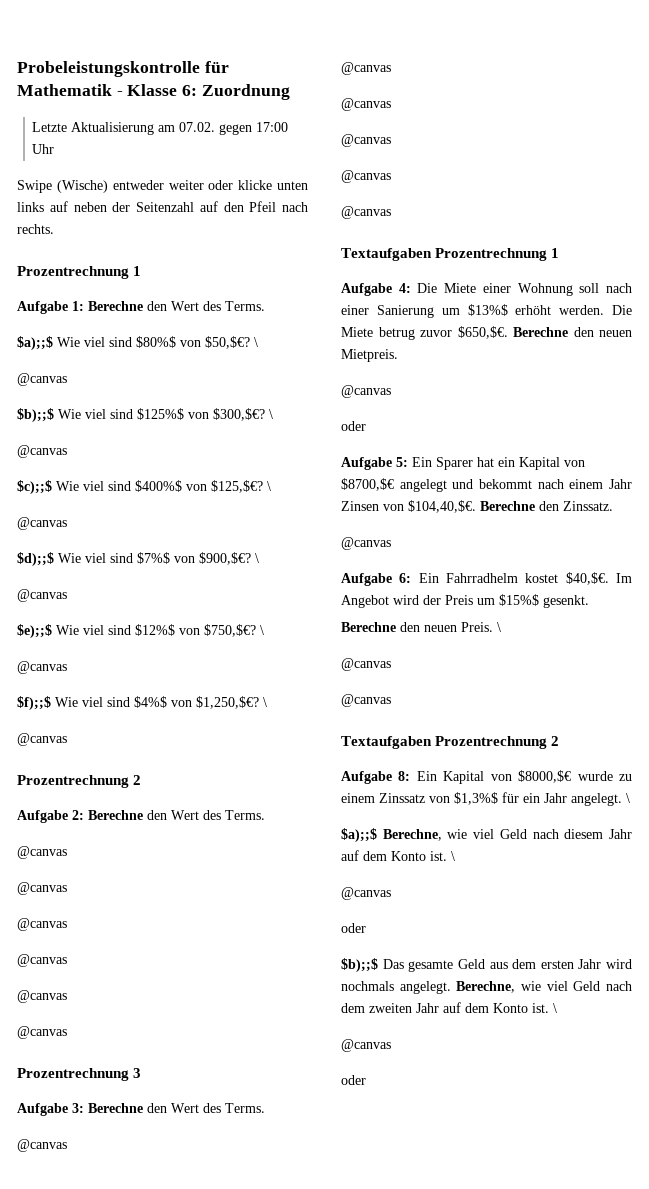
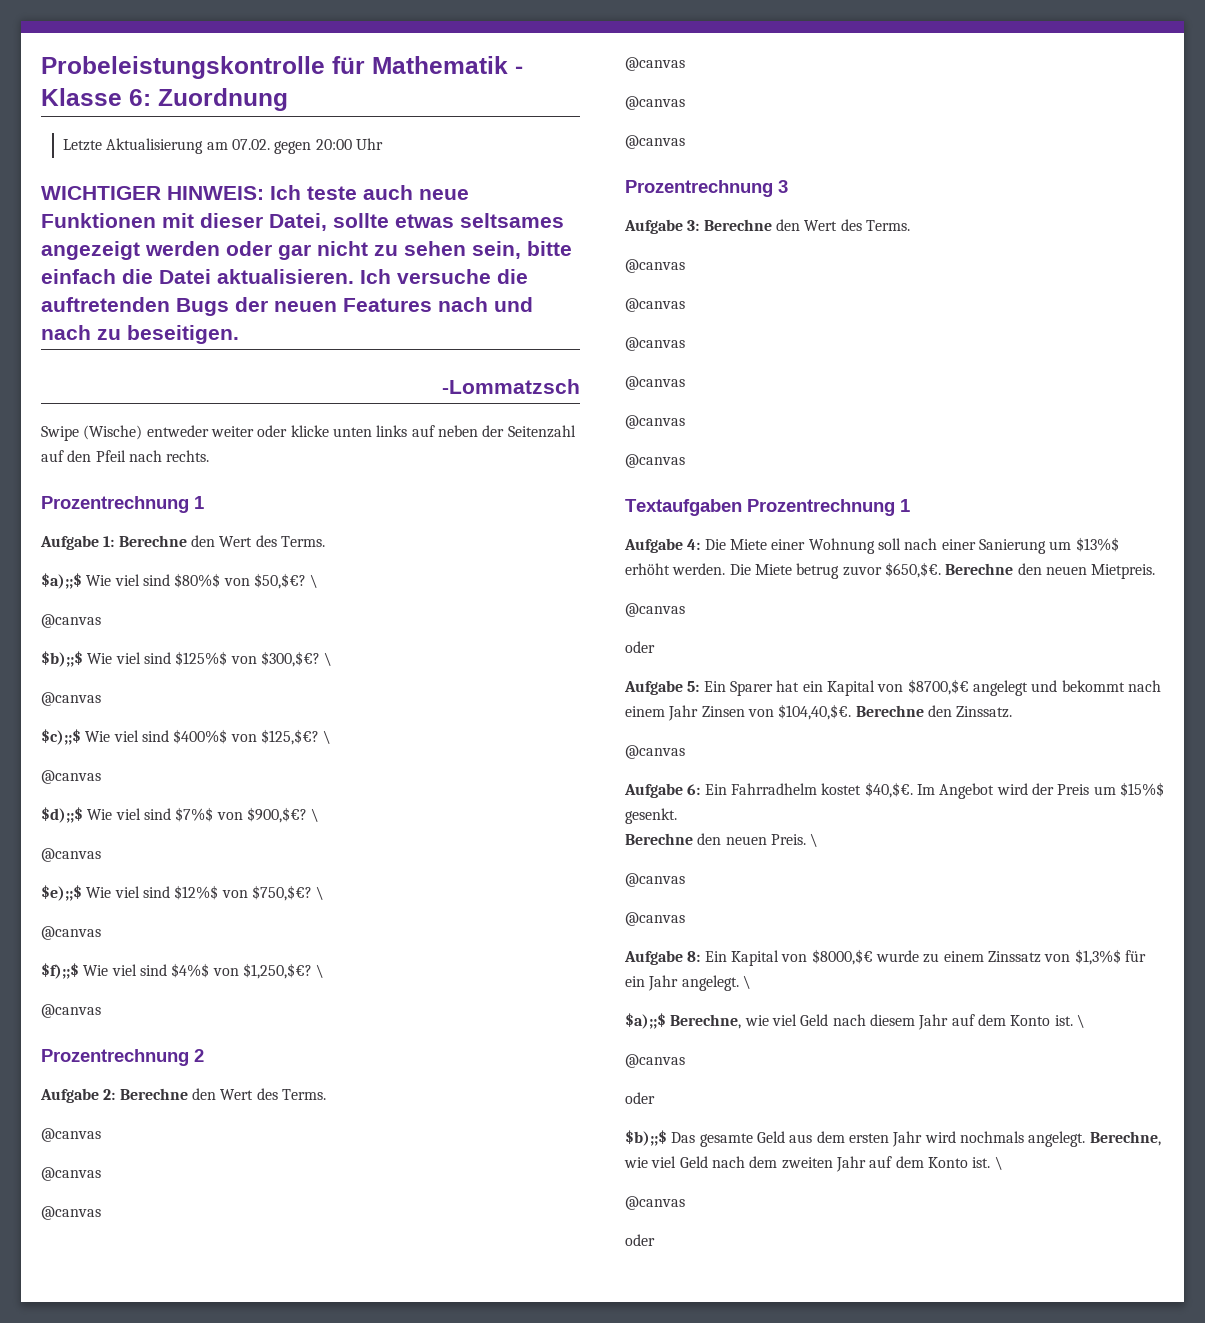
[256,122,289,132] 17:00 -> [315,139,352,150] 20:00
(55, 149) none -> [41,185,469,200] [41,213,564,231] [41,241,572,260] [41,269,528,284] [41,297,533,316] [41,325,239,344] [442,379,580,394] // WICHTIGER HINWEIS: Ich teste auch neue Funktionen mit dieser Datei, sollte etwas seltsames angezeigt werden oder gar nicht zu sehen sein, bitte einfach die Datei aktualisieren. Ich versuche die auftretenden Bugs der neuen Features nach und nach zu beseitigen. // -Lommatzsch
[341,736,560,749] // Textaufgaben Prozentrechnung 2 -> (685, 919) none

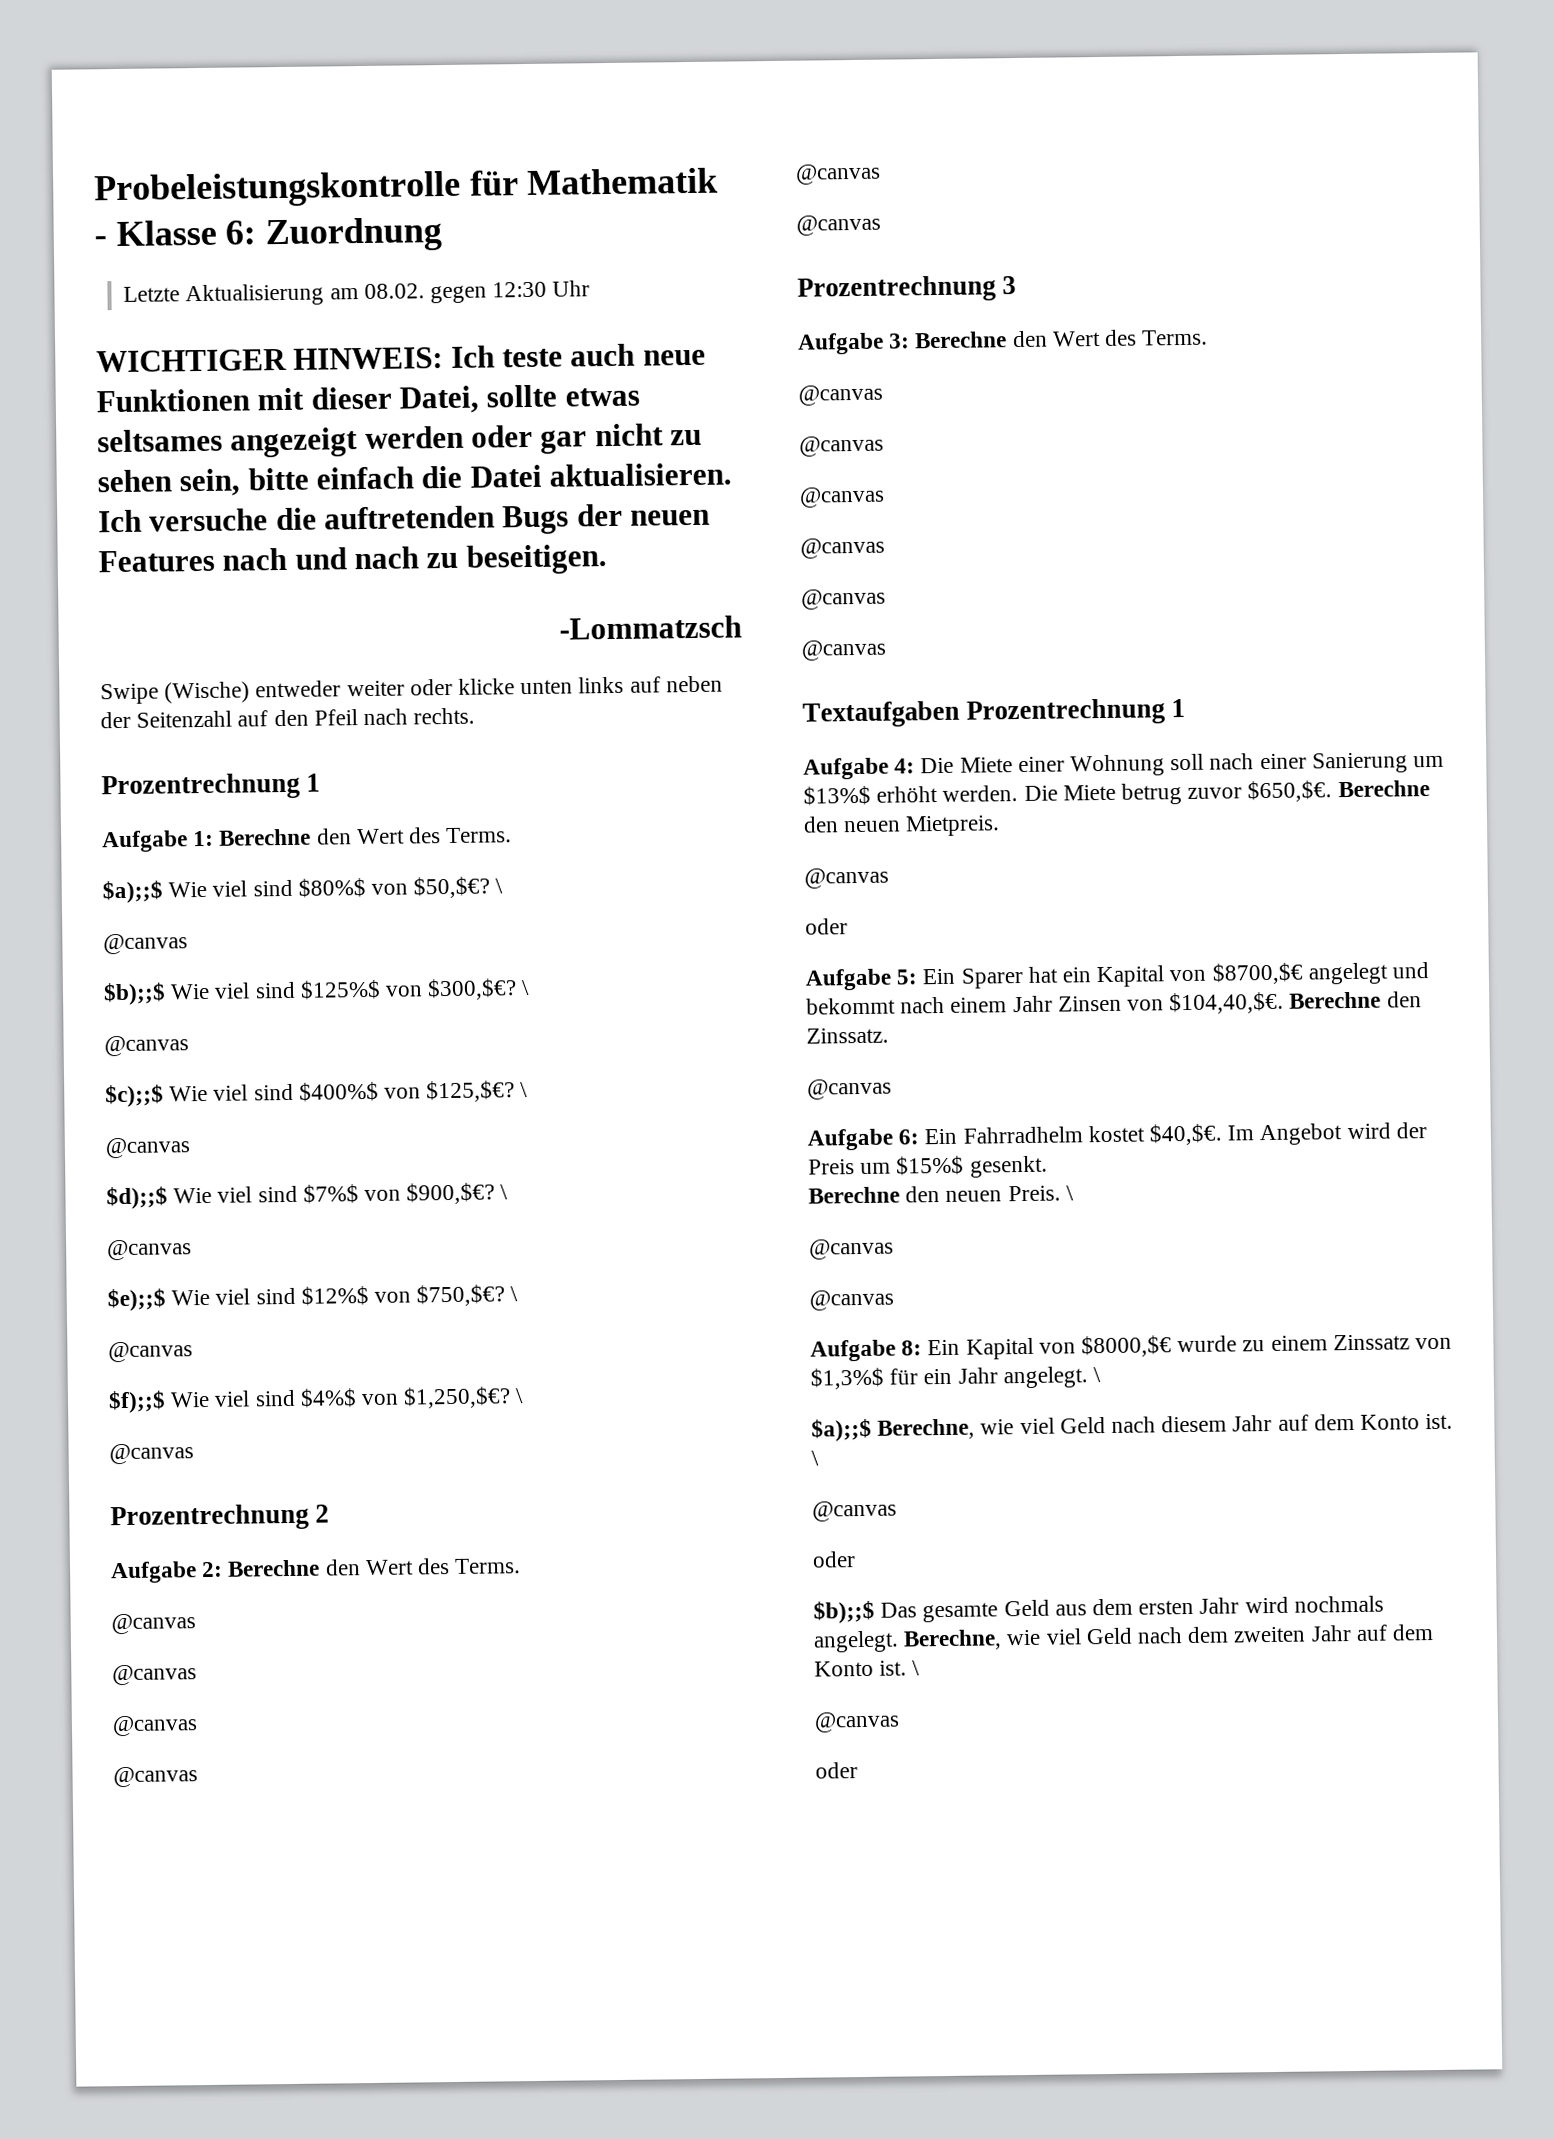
[232,139,352,154] 07.02. gegen 20:00 -> [363,281,548,304] 08.02. gegen 12:30

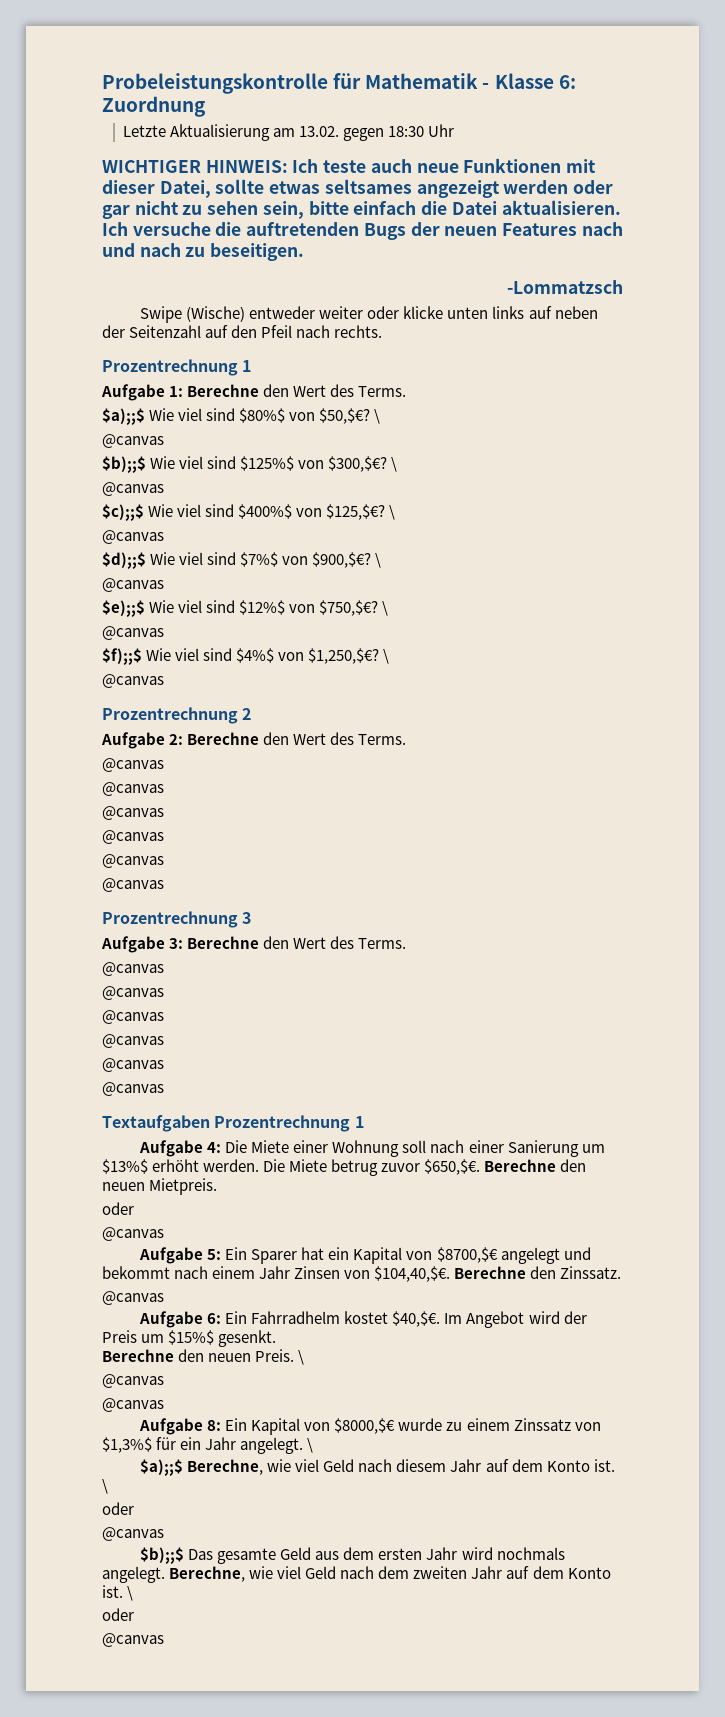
[363,281,548,304] 08.02. gegen 12:30 -> [299,126,425,141] 13.02. gegen 18:30
[804,867,889,889] [805,918,848,935] // @canvas // oder -> [102,1202,134,1215] [102,1227,164,1241] // oder // @canvas
[812,1500,897,1522] [812,1551,856,1568] // @canvas // oder -> [102,1502,134,1515] [102,1527,164,1541] // oder // @canvas
[814,1711,900,1733] [815,1762,858,1779] // @canvas // oder -> [102,1608,134,1621] [102,1633,164,1647] // oder // @canvas

